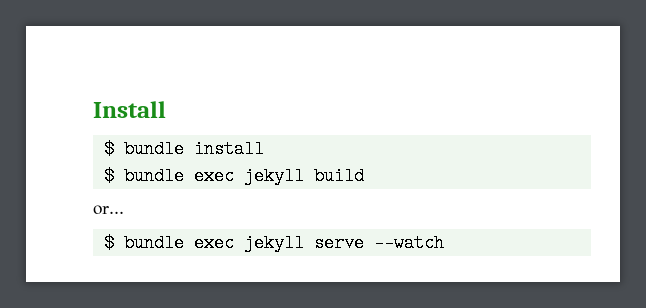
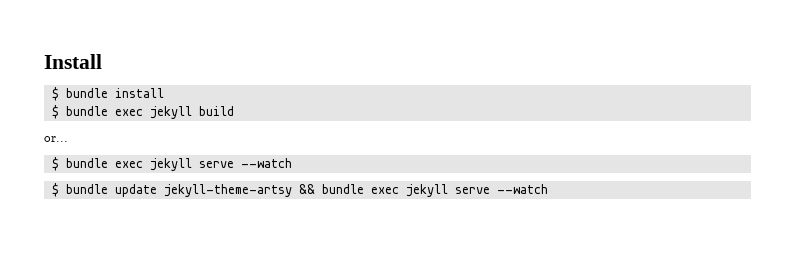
(444, 243) none -> [51,183,548,197] // $ bundle update jekyll-theme-artsy && bundle exec jekyll serve --watch

